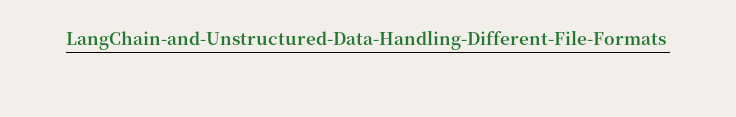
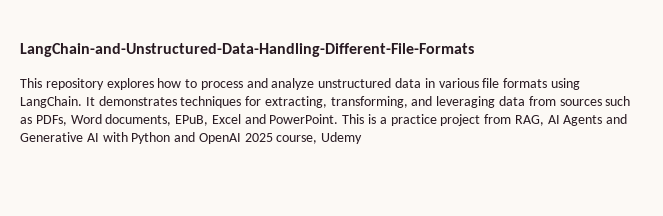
(666, 40) none -> [20,78,580,90] [20,96,631,108] [20,114,628,126] [20,132,363,144] // This repository explores how to process and analyze unstructured data in various file formats using LangChain. It demonstrates techniques for extracting, transforming, and leveraging data from sources such as PDFs, Word documents, EPuB, Excel and PowerPoint. This is a practice project from RAG, AI Agents and Generative AI with Python and OpenAI 2025 course, Udemy

